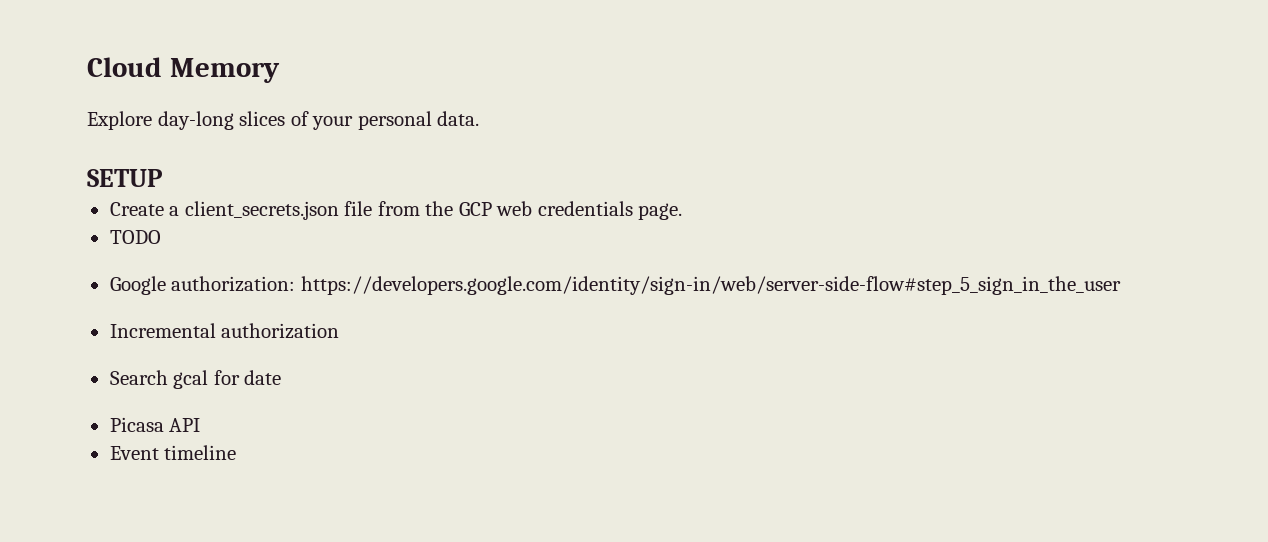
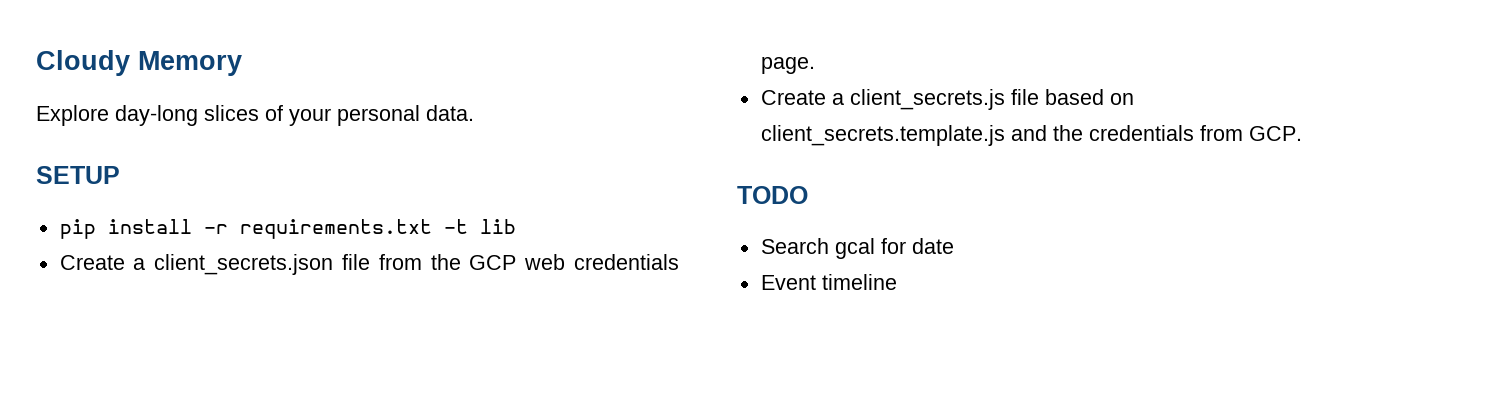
[87,57,162,77] Cloud -> [36,50,130,76] Cloudy
(162, 178) none -> [59,219,516,239] // pip install -r requirements.txt -t lib
[109,230,161,244] [109,276,1121,295] [109,323,340,339] TODO // Google authorization: https://developers.google.com/identity/sign-in/web/server-side-flow#step_5_sign_in_the_user // Incremental authorization -> [760,89,1134,110] [760,125,1302,146] [737,186,808,204] Create a client_secrets.js file based on client_secrets.template.js and the credentials from GCP. // TODO
[109,417,201,432] // Picasa API -> (954, 246) none

